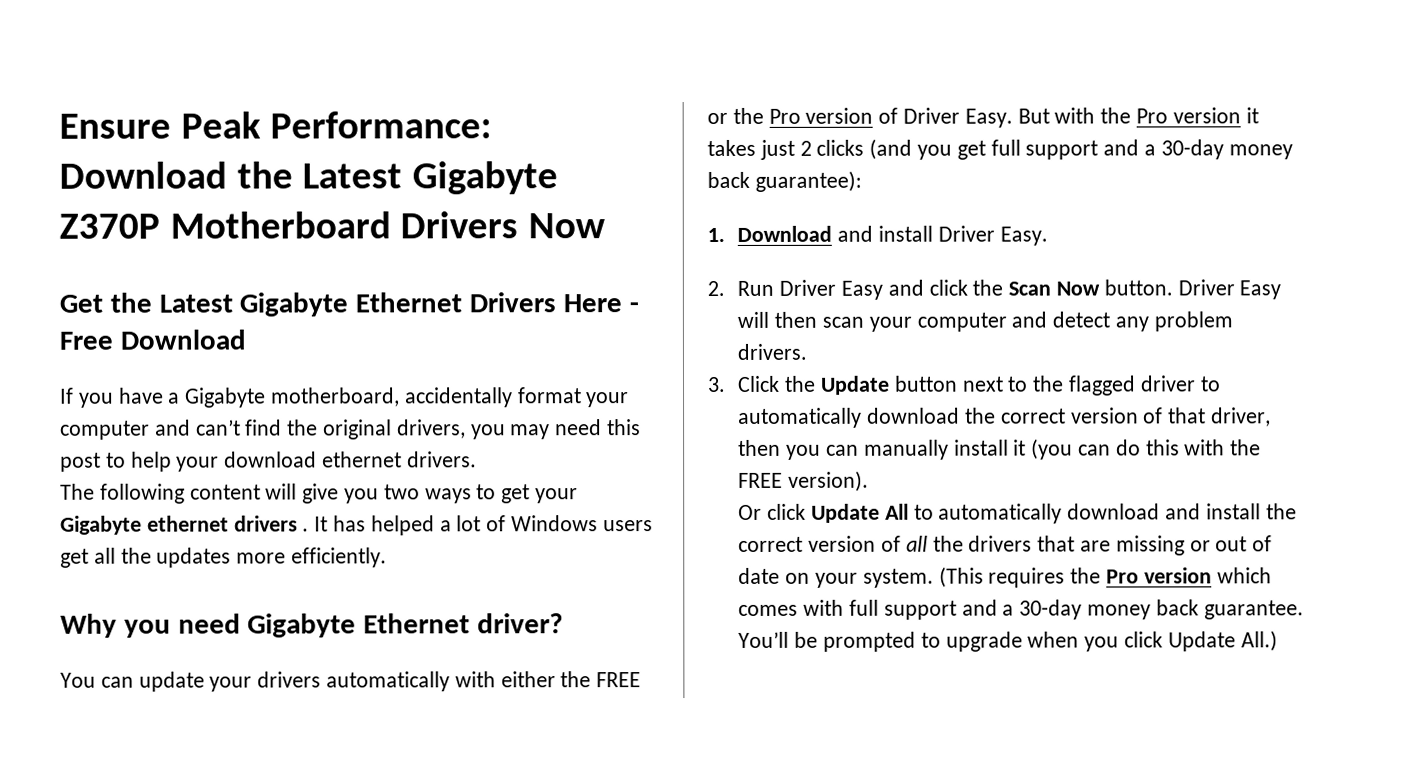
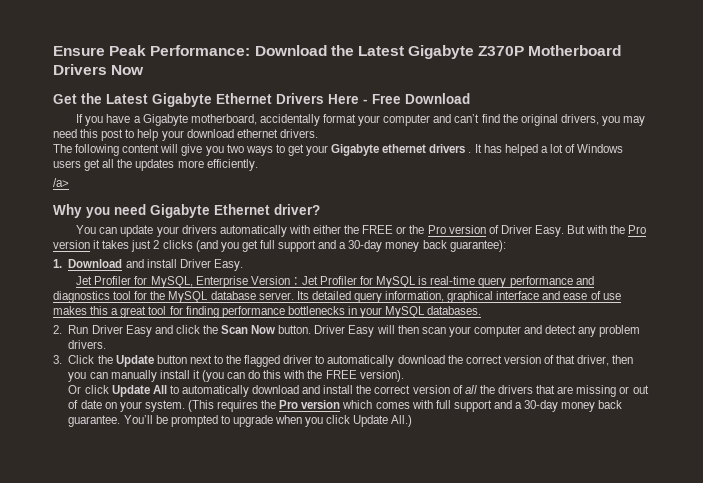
(388, 557) none -> [53,178,69,187] // /a>
(1048, 236) none -> [76,276,594,288] [53,291,621,303] [53,306,482,318] // Jet Profiler for MySQL, Enterprise Version：Jet Profiler for MySQL is real-time query performance and diagnostics tool for the MySQL database server. Its detailed query information, graphical interface and ease of use makes this a great tool for finding performance bottlenecks in your MySQL databases.

